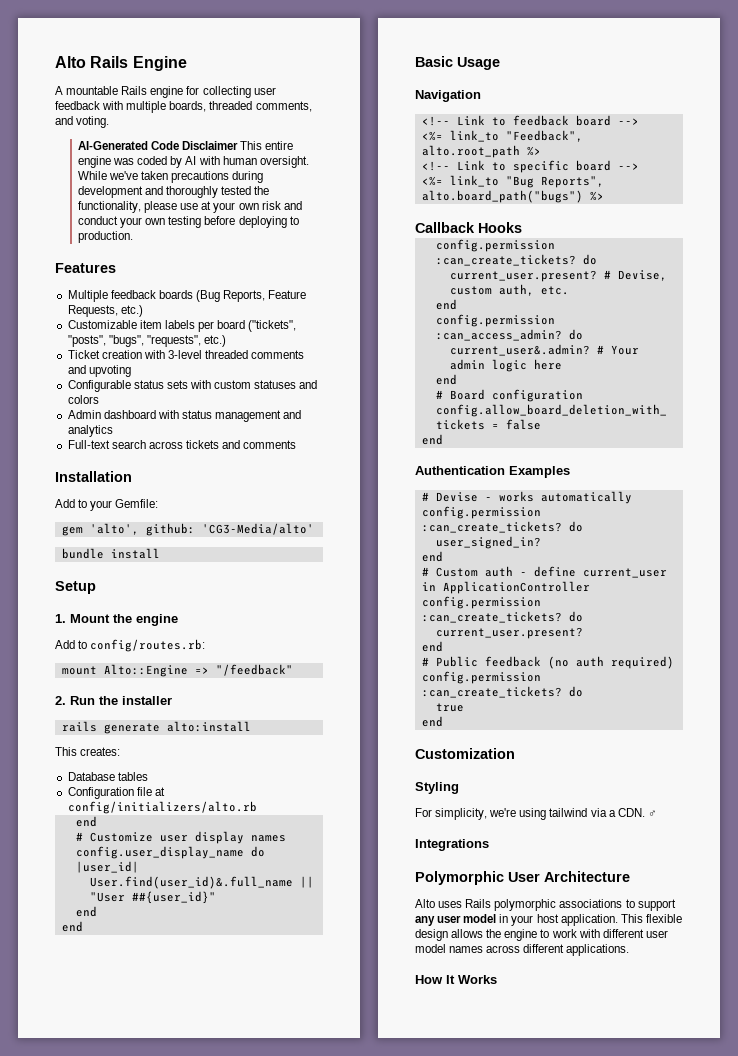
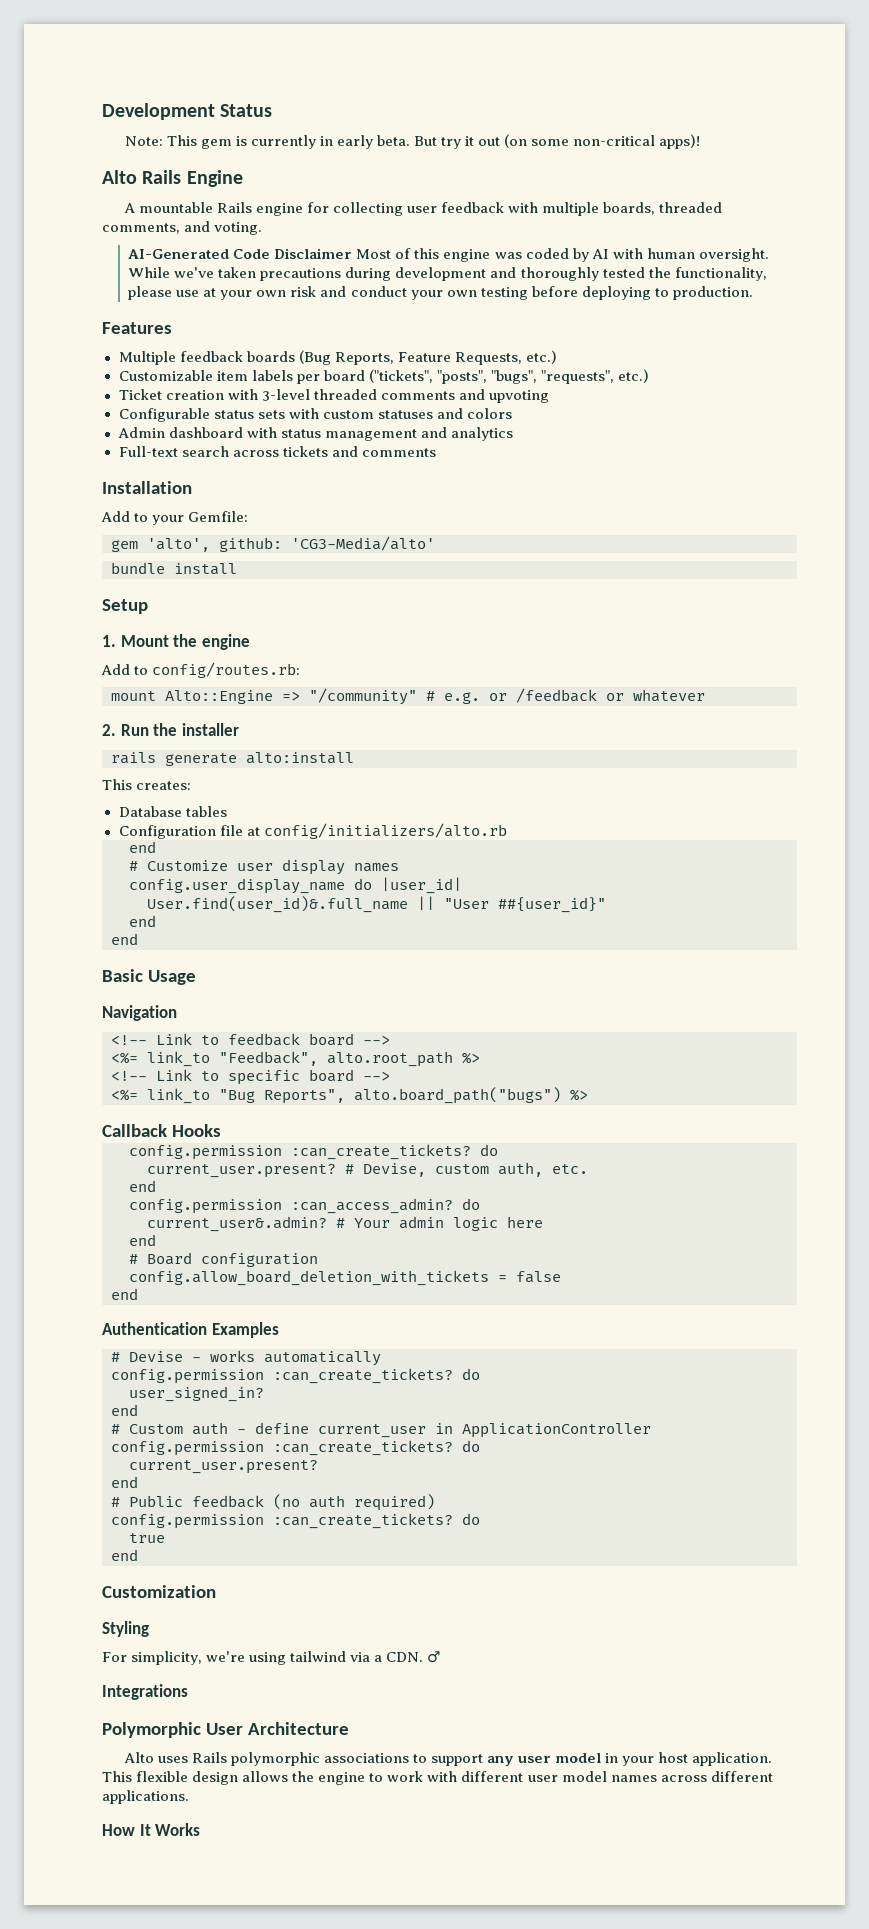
(55, 62) none -> [102,103,273,120] [124,134,701,149] Development Status // Note: This gem is currently in early beta. But try it out (on some non-critical apps)! //
[240,141,294,150] This entire -> [356,248,440,259] Most of this
[215,664,293,676] "/feedback" -> [309,688,705,705] "/community" # e.g. or /feedback or whatever

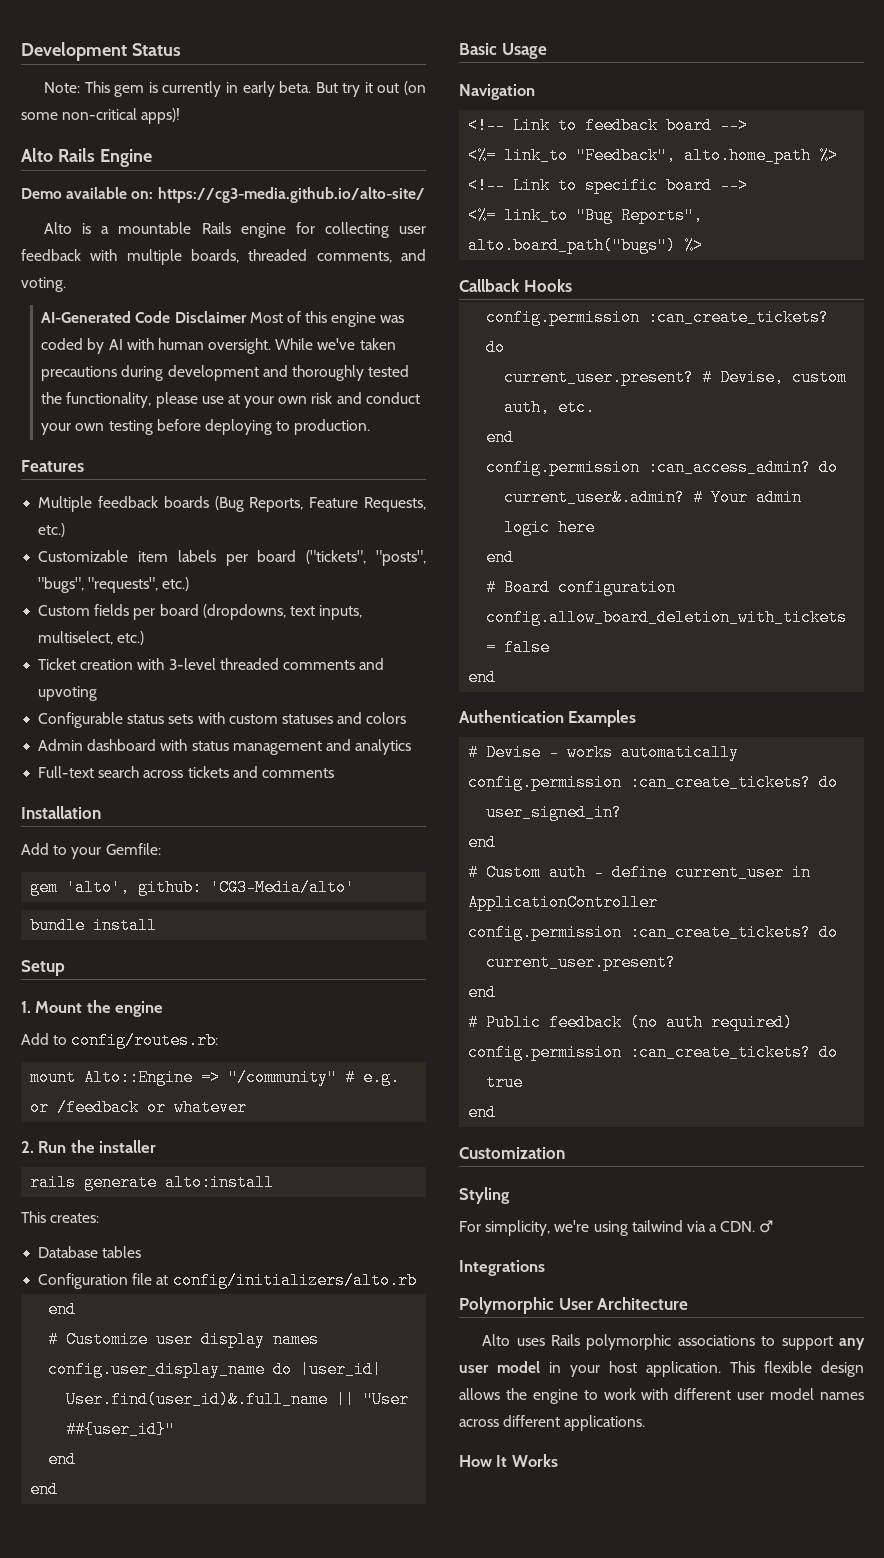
[123,203,135,213] A -> [21,187,425,203] [44,222,110,234] Demo available on: https://cg3-media.github.io/alto-site/ // Alto is a
(649, 376) none -> [38,604,363,620] [38,631,145,645] // Custom fields per board (dropdowns, text inputs, multiselect, etc.)
[327,1051,453,1067] alto.root_path -> [684,147,812,164] alto.home_path

